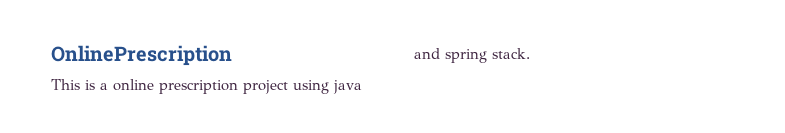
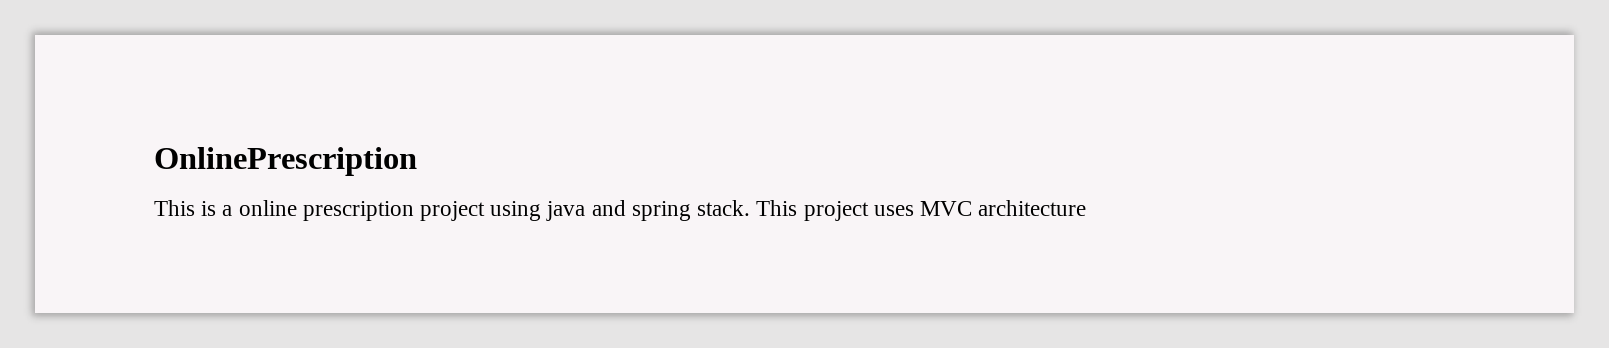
(530, 53) none -> [756,200,1087,221] This project uses MVC architecture

